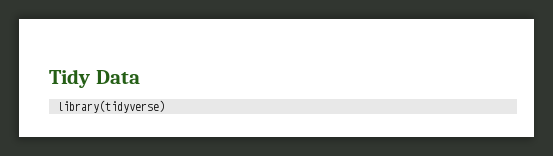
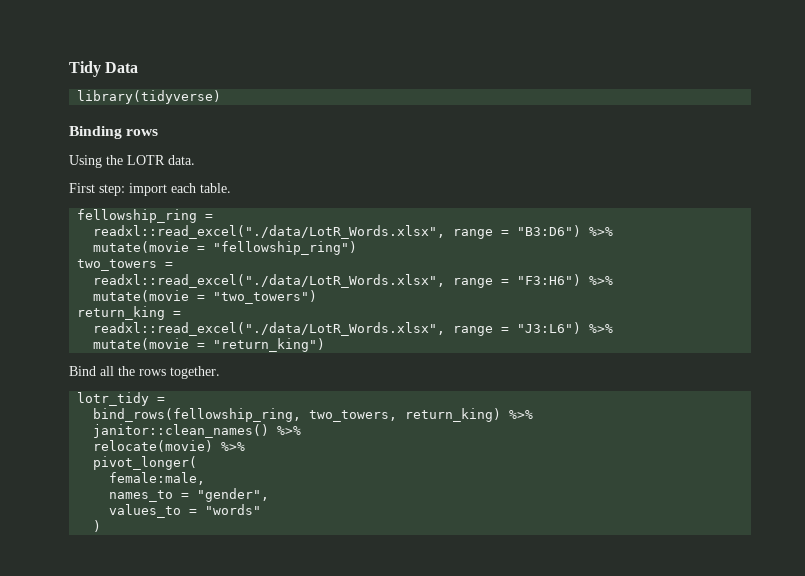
(165, 106) none -> [69,126,159,139] [69,155,195,168] [69,183,231,196] [77,209,214,223] [93,225,614,239] [93,241,358,255] [77,259,174,271] [93,274,614,288] [93,290,318,304] [77,306,182,320] [93,322,614,336] [93,338,326,352] [69,366,220,379] [77,392,166,406] [93,408,534,422] [93,424,302,438] [93,440,246,452] [93,456,198,470] [109,472,206,485] [109,488,270,502] [109,504,262,518] [93,520,102,532] // Binding rows // Using the LOTR data. // First step: import each table. // fellowship_ring = // readxl::read_excel("./data/LotR_Words.xlsx", range = "B3:D6") %>% // mutate(movie = "fellowship_ring") // two_towers = // readxl::read_excel("./data/LotR_Words.xlsx", range = "F3:H6") %>% // mutate(movie = "two_towers") // return_king = // readxl::read_excel("./data/LotR_Words.xlsx", range = "J3:L6") %>% // mutate(movie = "return_king") // Bind all the rows together. // lotr_tidy = // bind_rows(fellowship_ring, two_towers, return_king) %>% // janitor::clean_names() %>% // relocate(movie) %>% // pivot_longer( // female:male, // names_to = "gender", // values_to = "words" // )

